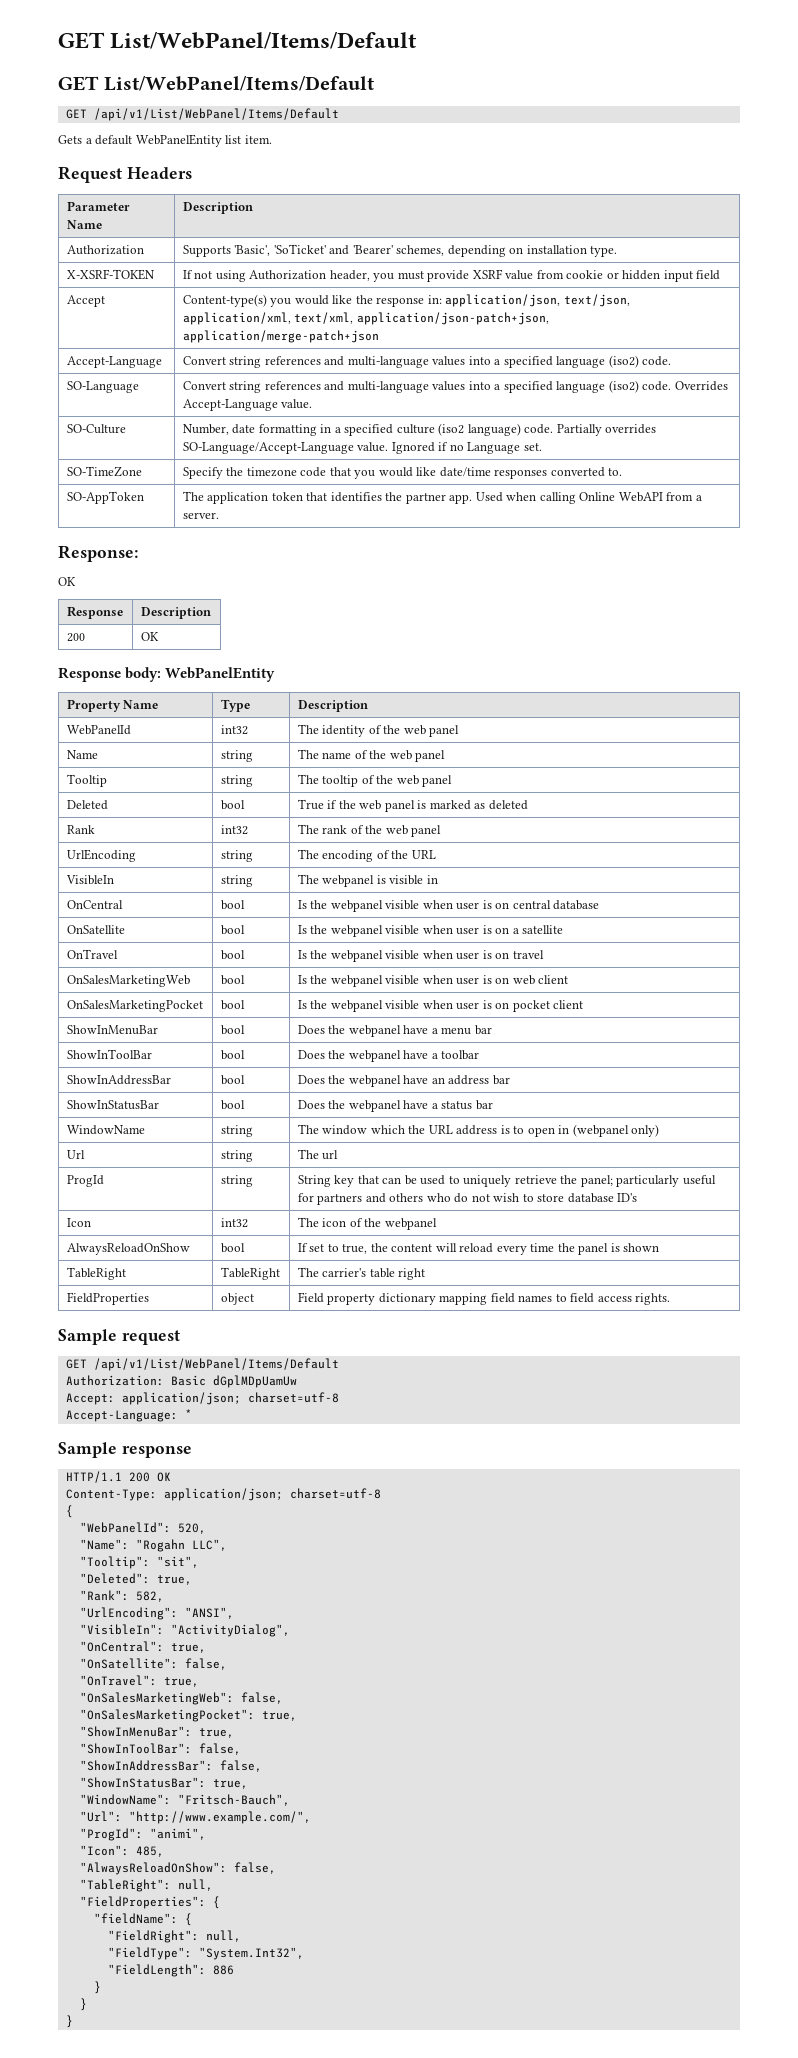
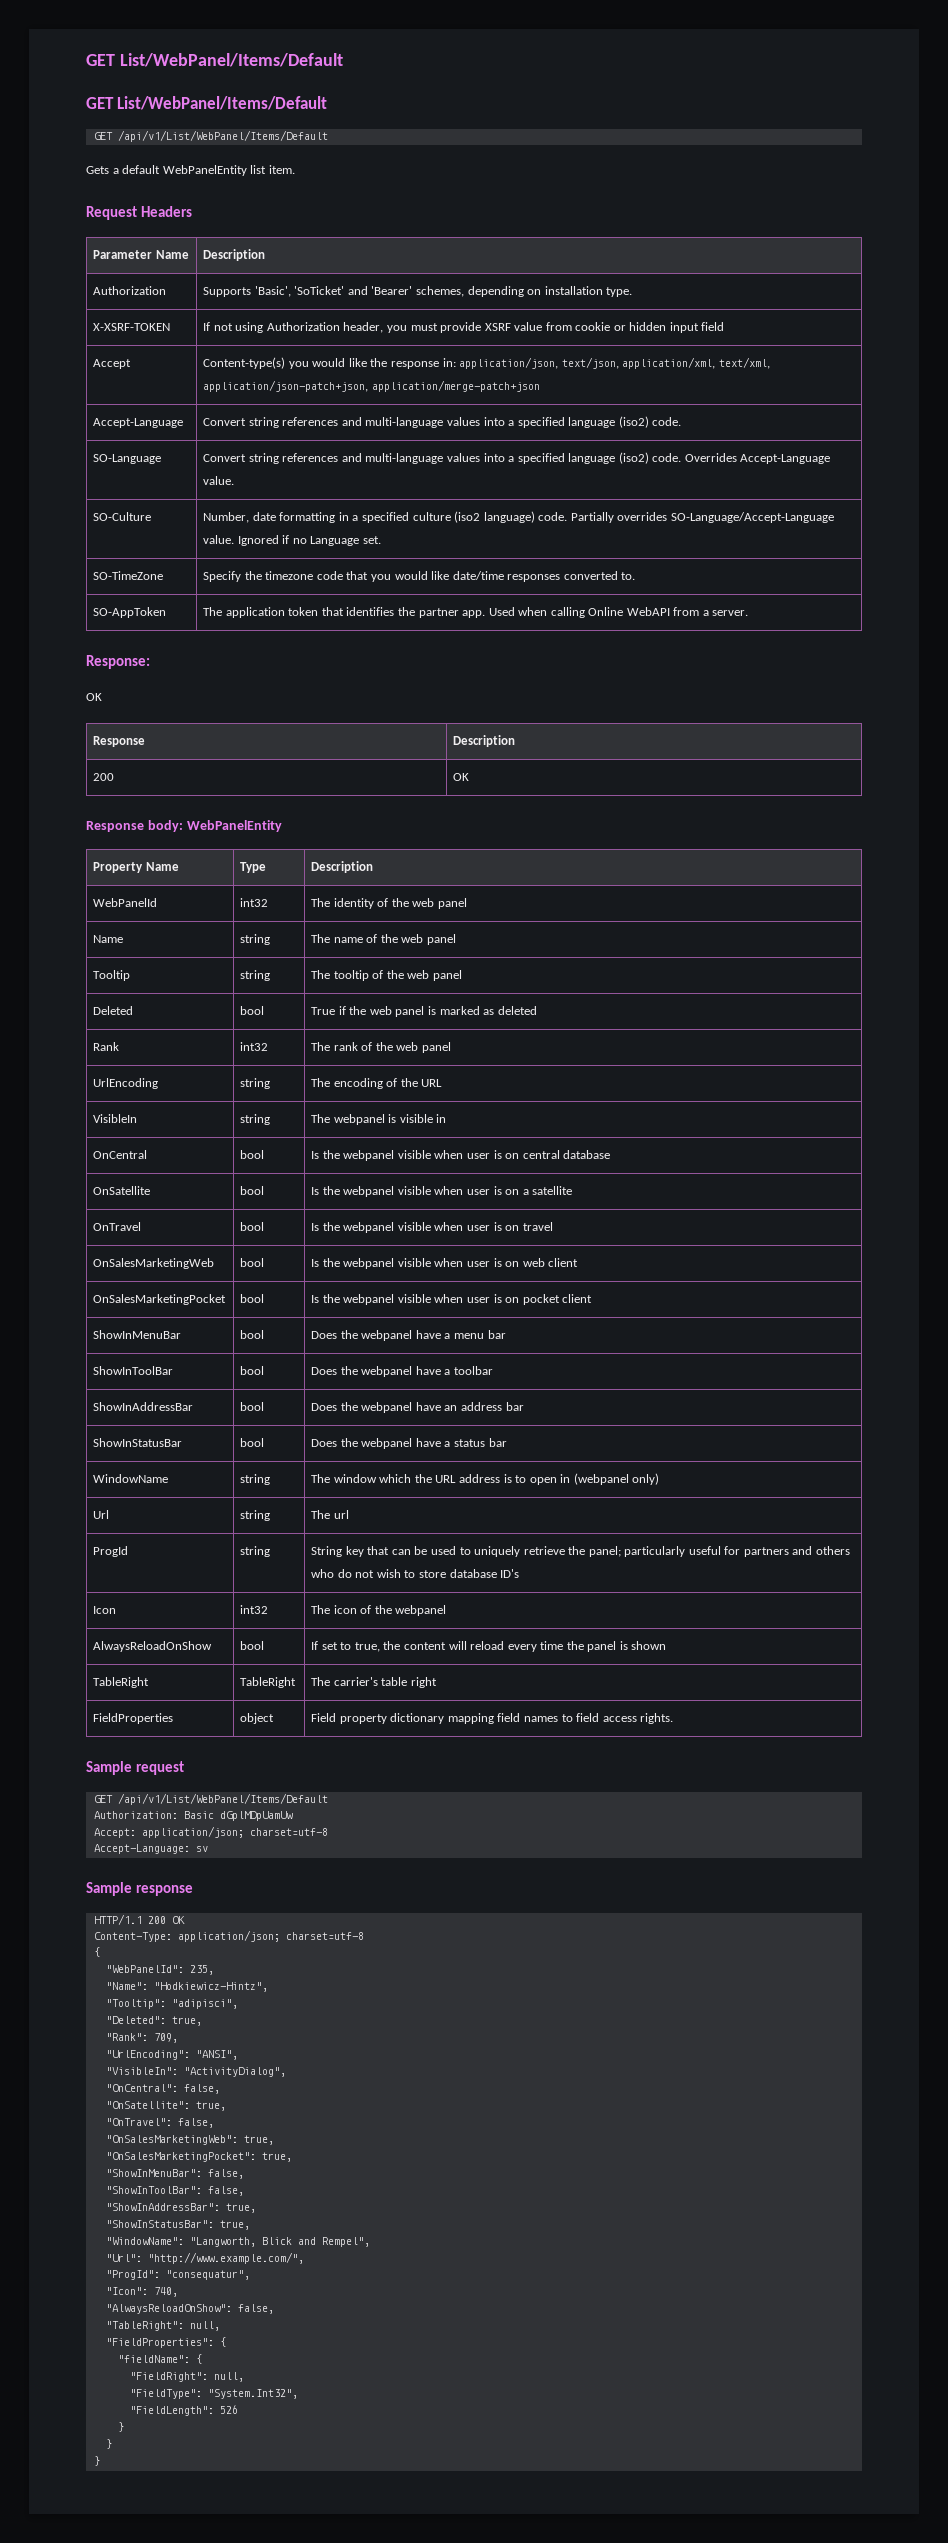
[184,1409,192,1419] * -> [195,1846,208,1852] sv
[177,1523,206,1534] 520, -> [189,1965,214,1975] 235,
[135,1539,227,1552] "Rogahn LLC", -> [153,1982,268,1992] "Hodkiewicz-Hintz",
[156,1556,199,1568] "sit", -> [171,1999,238,2009] "adipisci",
[135,1591,164,1602] 582, -> [153,2033,178,2043] 709,
[170,1643,206,1653] [79,1658,227,1670] [79,1675,199,1687] [79,1692,283,1705] true, // "OnSatellite": false, // "OnTravel": true, // "OnSalesMarketingWeb": false, -> [183,2084,220,2094] [105,2101,226,2111] [105,2118,214,2128] [105,2135,274,2145] false, // "OnSatellite": true, // "OnTravel": false, // "OnSalesMarketingWeb": true,
[198,1728,234,1738] true, -> [207,2169,244,2179] false,
[219,1760,262,1772] false, -> [225,2203,256,2213] true,
[177,1794,290,1806] "Fritsch-Bauch", -> [189,2237,370,2247] "Langworth, Blick and Rempel",
[149,1828,206,1840] "animi", -> [165,2270,250,2280] "consequatur",
[135,1846,164,1857] 485, -> [153,2287,178,2297] 740,
[212,1965,234,1975] 886 -> [219,2405,238,2414] 526

